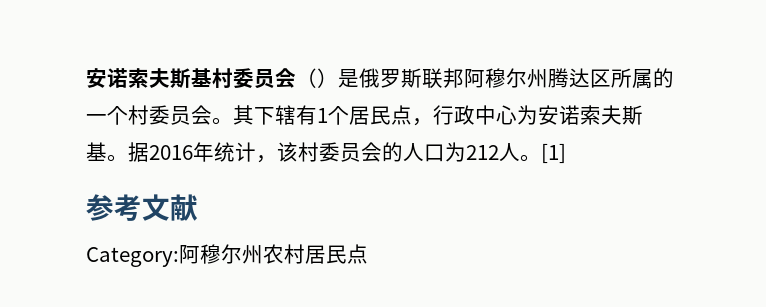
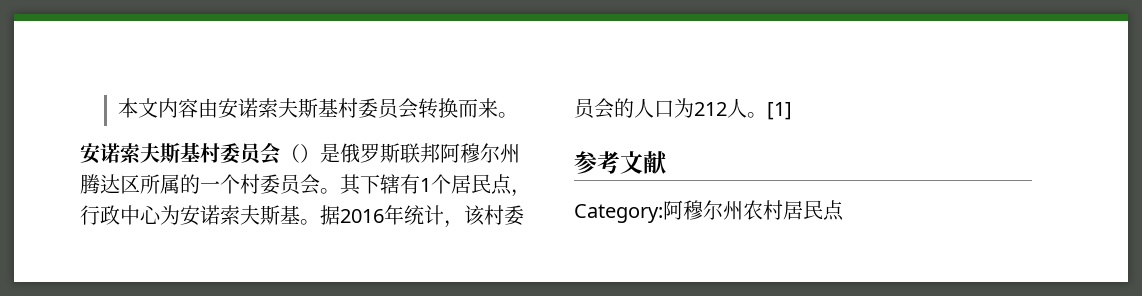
(86, 78) none -> [118,98,519,119] 本文内容由安诺索夫斯基村委员会转换而来。 //

